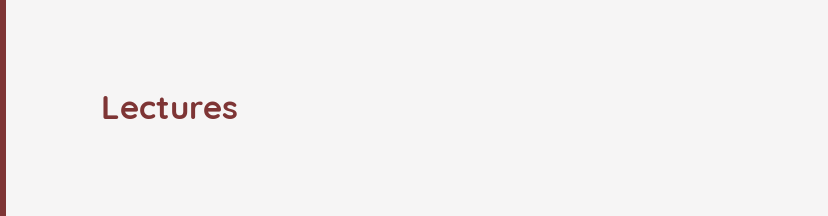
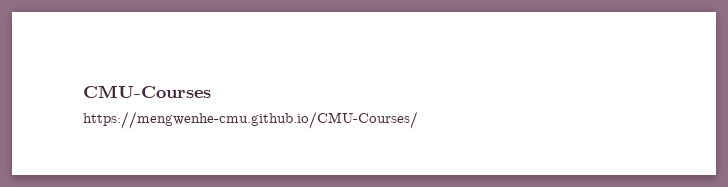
[101,96,238,119] Lectures -> [83,85,211,98] [83,111,418,129] CMU-Courses // https://mengwenhe-cmu.github.io/CMU-Courses/

